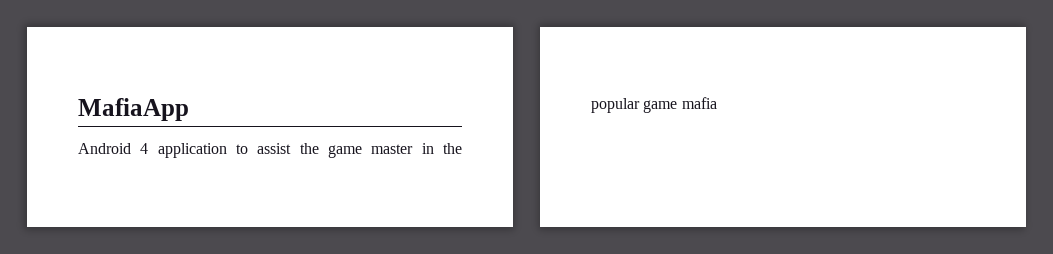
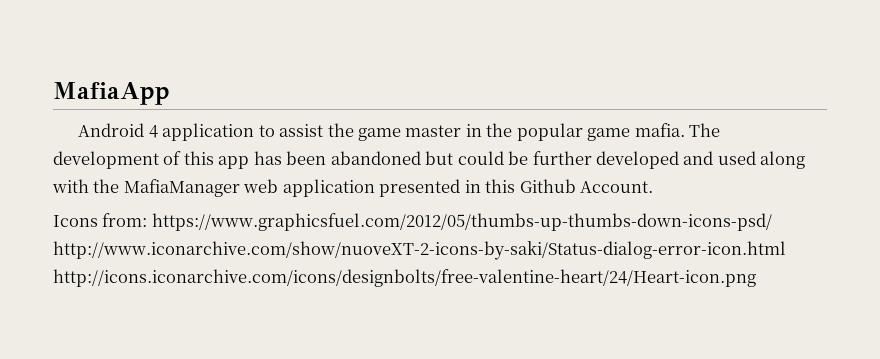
[681,97,717,109] mafia -> [634,123,721,137] [53,151,806,169] [52,179,654,197] [53,213,772,231] [53,241,786,260] [53,269,756,287] mafia. The development of this app has been abandoned but could be further developed and used along with the MafiaManager web application presented in this Github Account. // Icons from: https://www.graphicsfuel.com/2012/05/thumbs-up-thumbs-down-icons-psd/ http://www.iconarchive.com/show/nuoveXT-2-icons-by-saki/Status-dialog-error-icon.html http://icons.iconarchive.com/icons/designbolts/free-valentine-heart/24/Heart-icon.png

